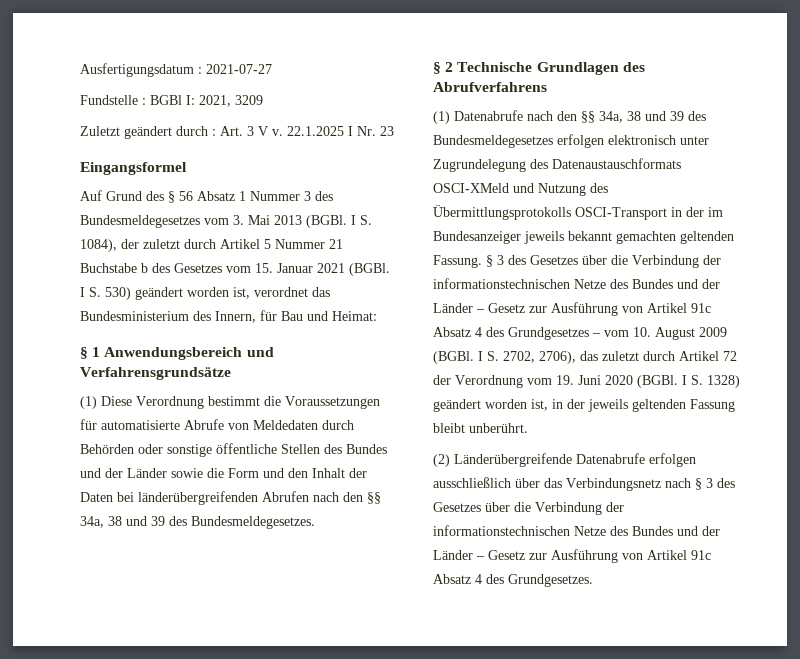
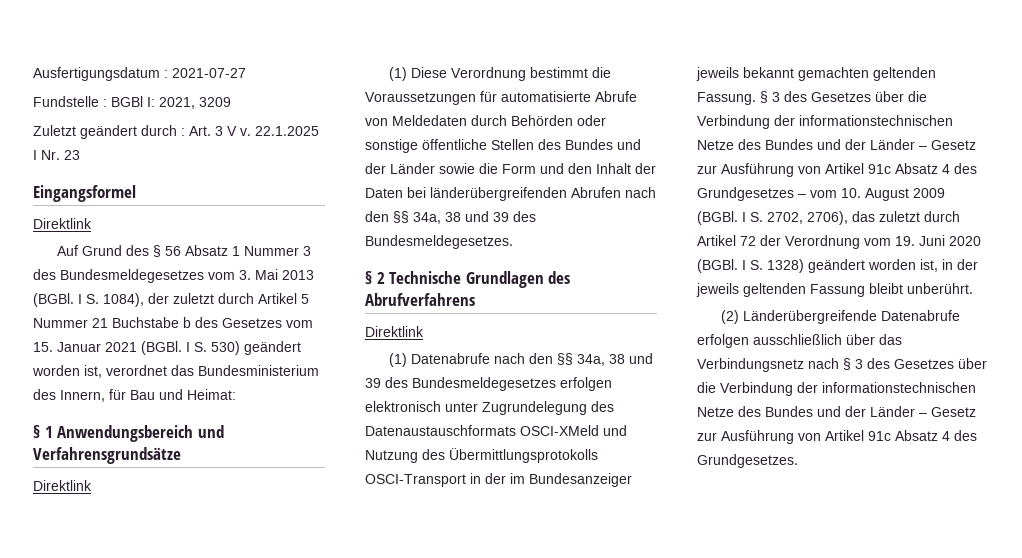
(187, 168) none -> [33,218,92,229] // Direktlink
(231, 373) none -> [33,480,92,491] // Direktlink
(547, 87) none -> [365,326,424,337] // Direktlink

